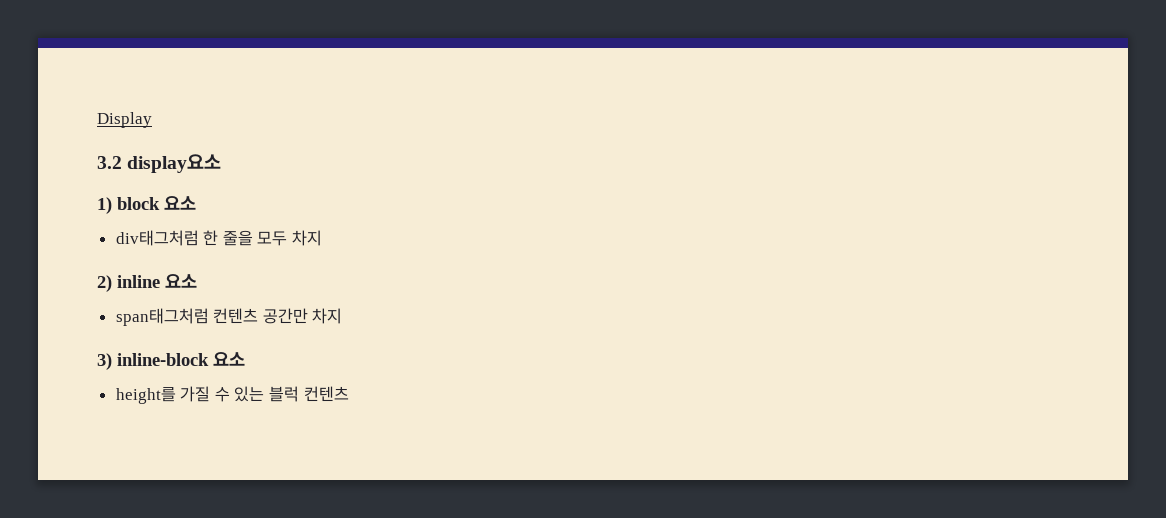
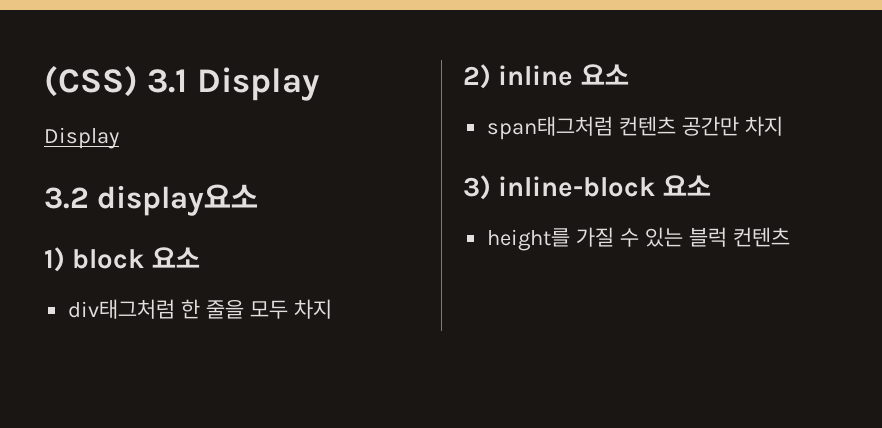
(97, 120) none -> [44,65,319,101] (CSS) 3.1 Display //

